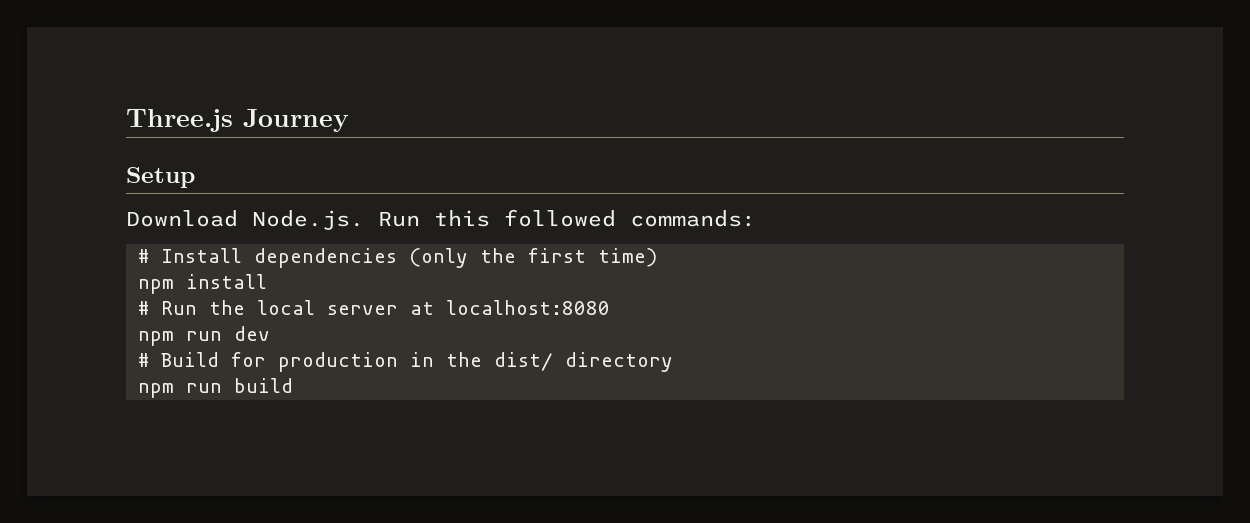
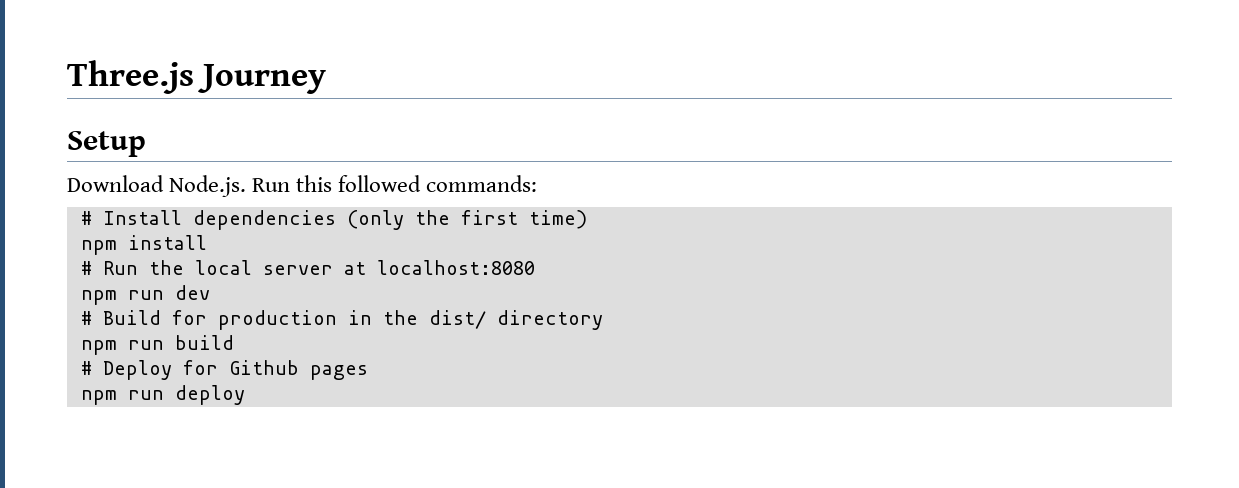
(293, 385) none -> [80,360,368,380] [80,385,245,405] // # Deploy for Github pages // npm run deploy

